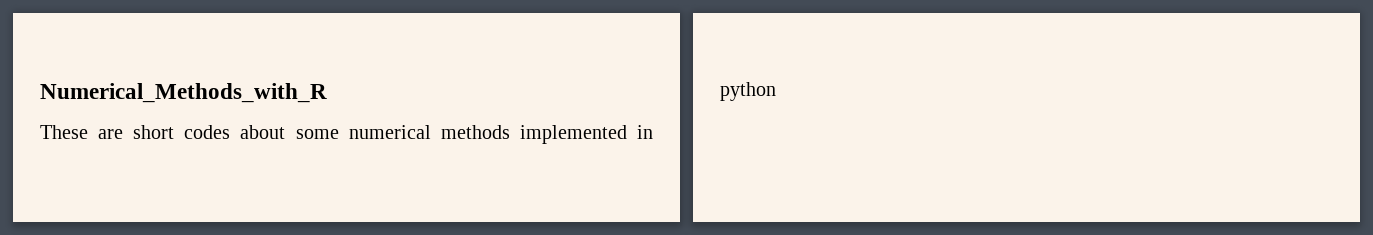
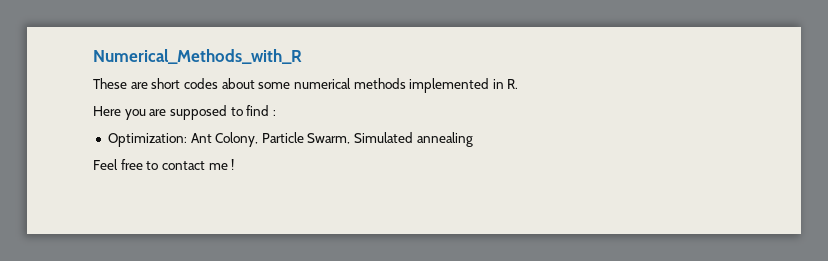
[720,82,776,101] python -> [507,79,519,89] [93,105,276,120] [107,132,473,147] [93,159,235,170] R. // Here you are supposed to find : // Optimization: Ant Colony, Particle Swarm, Simulated annealing // Feel free to contact me !

